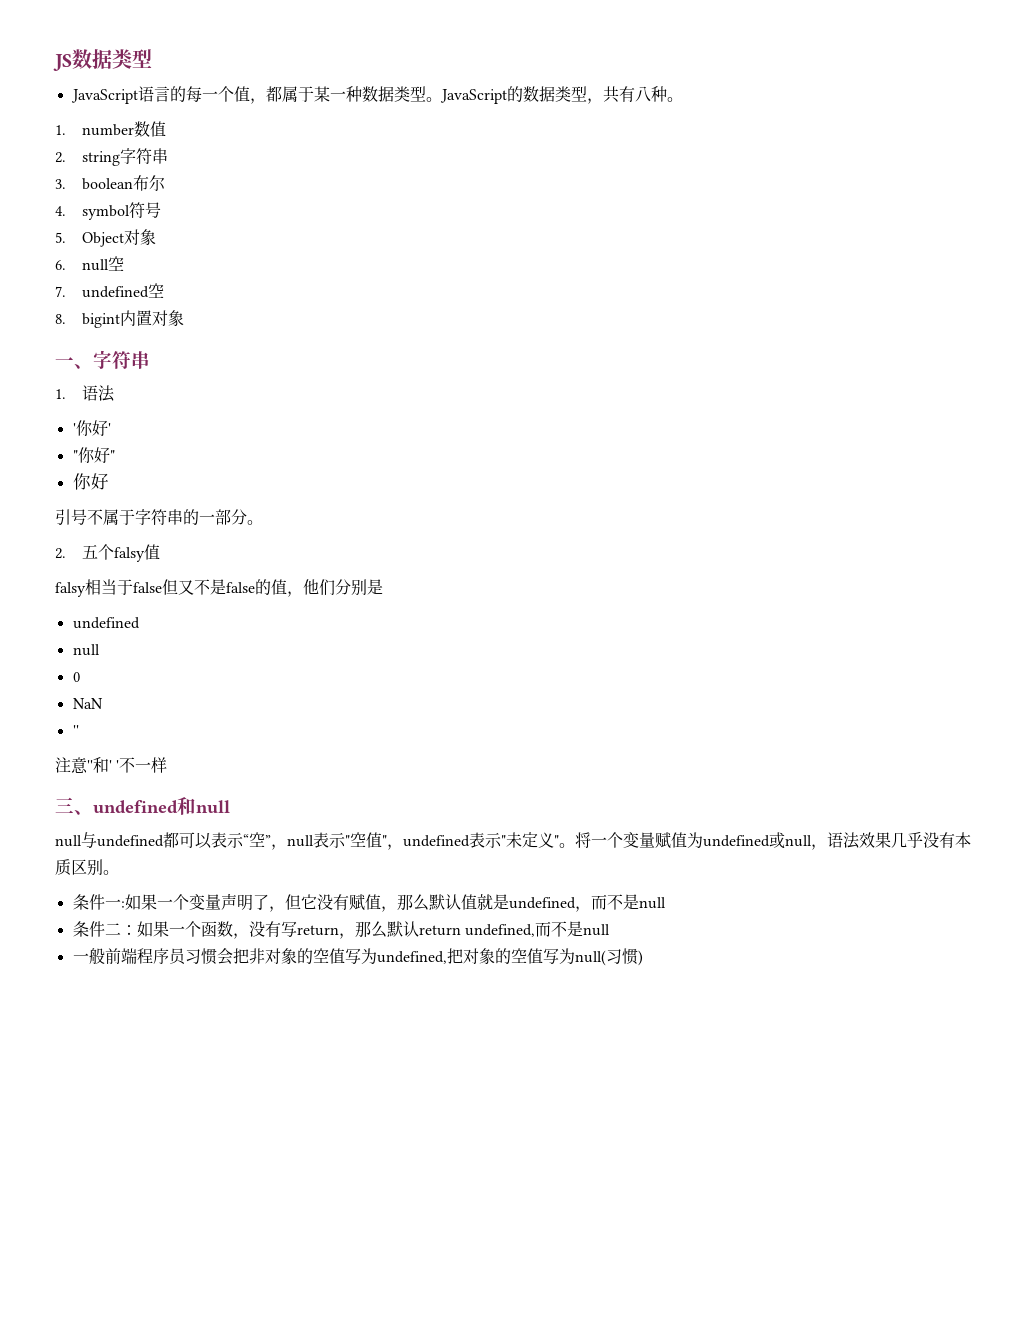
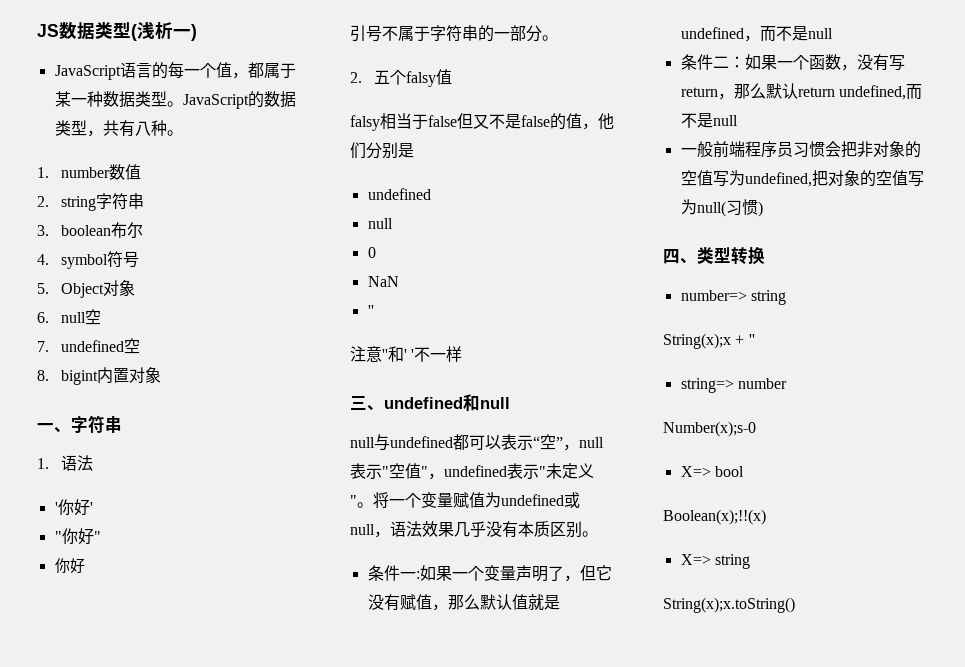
(152, 58) none -> [131,21,197,41] (浅析一)
(643, 958) none -> [663,247,765,265] [680,290,786,305] [663,333,755,349] [680,378,787,393] [663,421,756,437] [680,466,744,477] [663,509,766,525] [680,554,750,569] [663,597,795,613] // 四、类型转换 // number=> string // String(x);x + '' // string=> number // Number(x);s-0 // X=> bool // Boolean(x);!!(x) // X=> string // String(x);x.toString()

